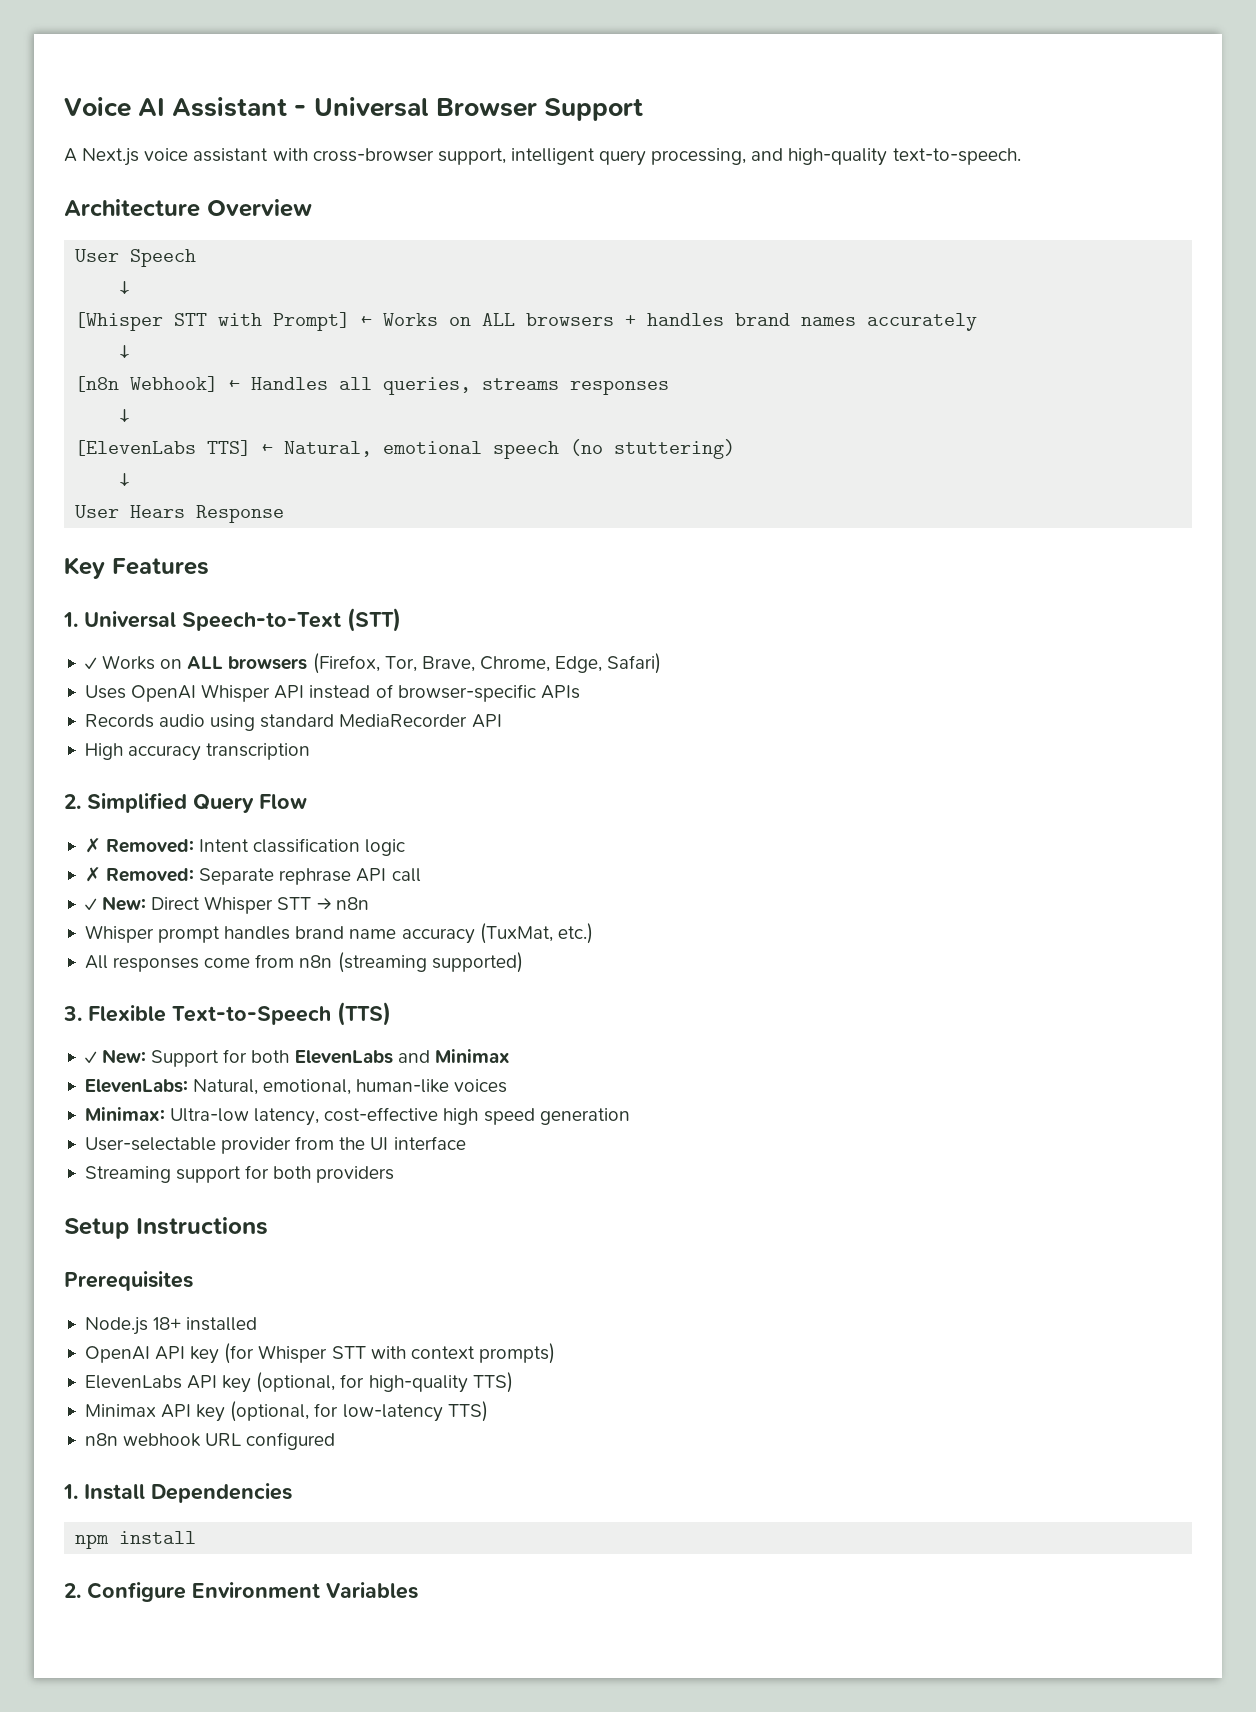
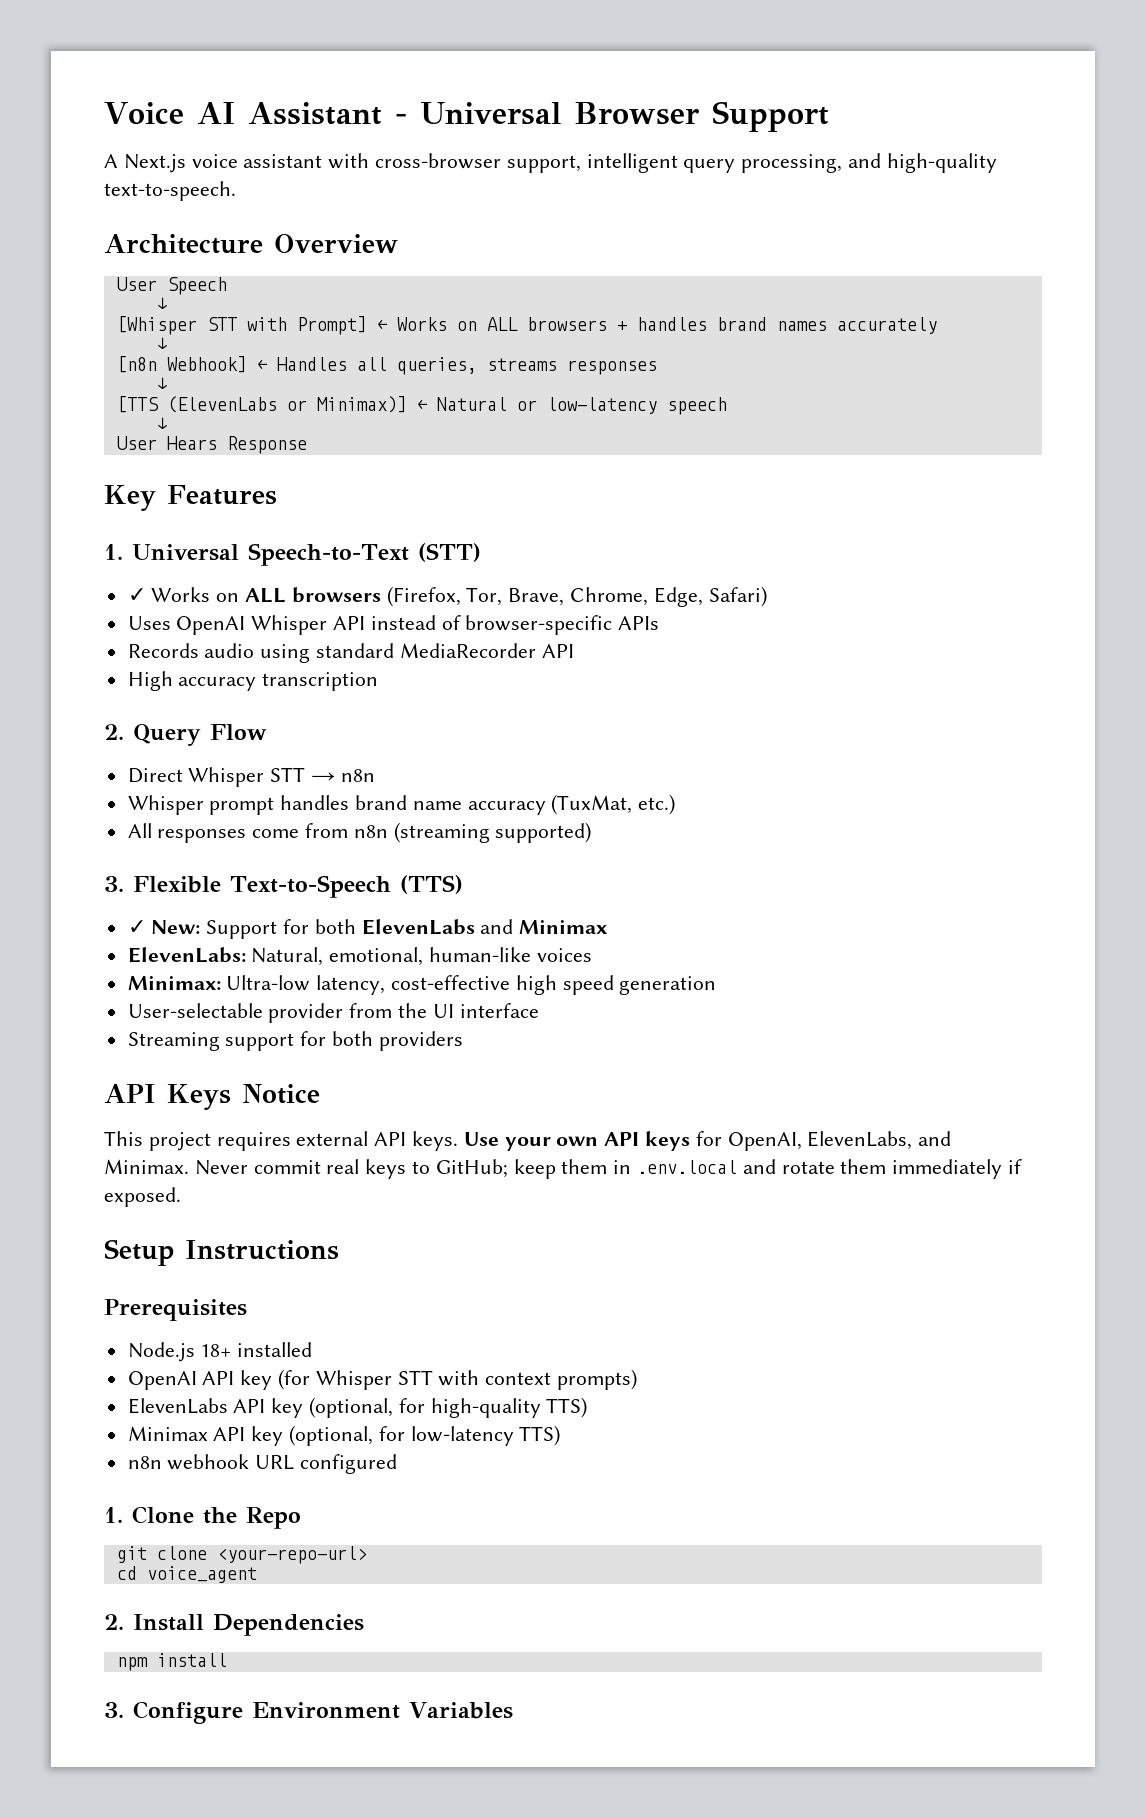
[75,440,483,457] [ElevenLabs TTS] ← Natural, emotional -> [116,396,657,414] [TTS (ElevenLabs or Minimax)] ← Natural or low-latency
[570,439,736,459] (no stuttering) -> (727, 406) none
[87,793,187,813] Simplified -> (124, 732) none
[84,838,406,856] [84,867,421,885] [84,896,147,911] ✗ Removed: Intent classification logic // ✗ Removed: Separate rephrase API call // ✓ New: -> (267, 732) none
(395, 1174) none -> [104,1084,320,1110] [104,1131,952,1151] [104,1159,1023,1179] [104,1187,181,1207] // API Keys Notice // This project requires external API keys. Use your own API keys for OpenAI, ElevenLabs, and Minimax. Never commit real keys to GitHub; keep them in .env.local and rotate them immediately if exposed.
(78, 1491) none -> [132,1506,301,1529] [116,1546,367,1564] [116,1566,257,1583] [104,1614,124,1630] Clone the Repo // git clone <your-repo-url> // cd voice_agent // 2.
[64,1583,81,1598] 2. -> [104,1702,124,1718] 3.

